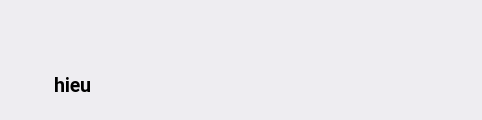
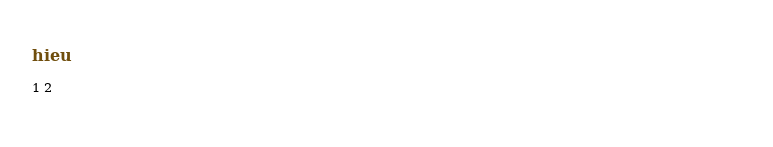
(91, 84) none -> [32,83,52,92] // 1 2

